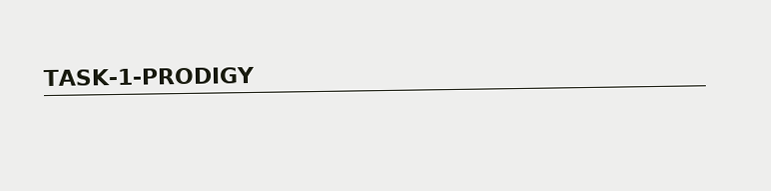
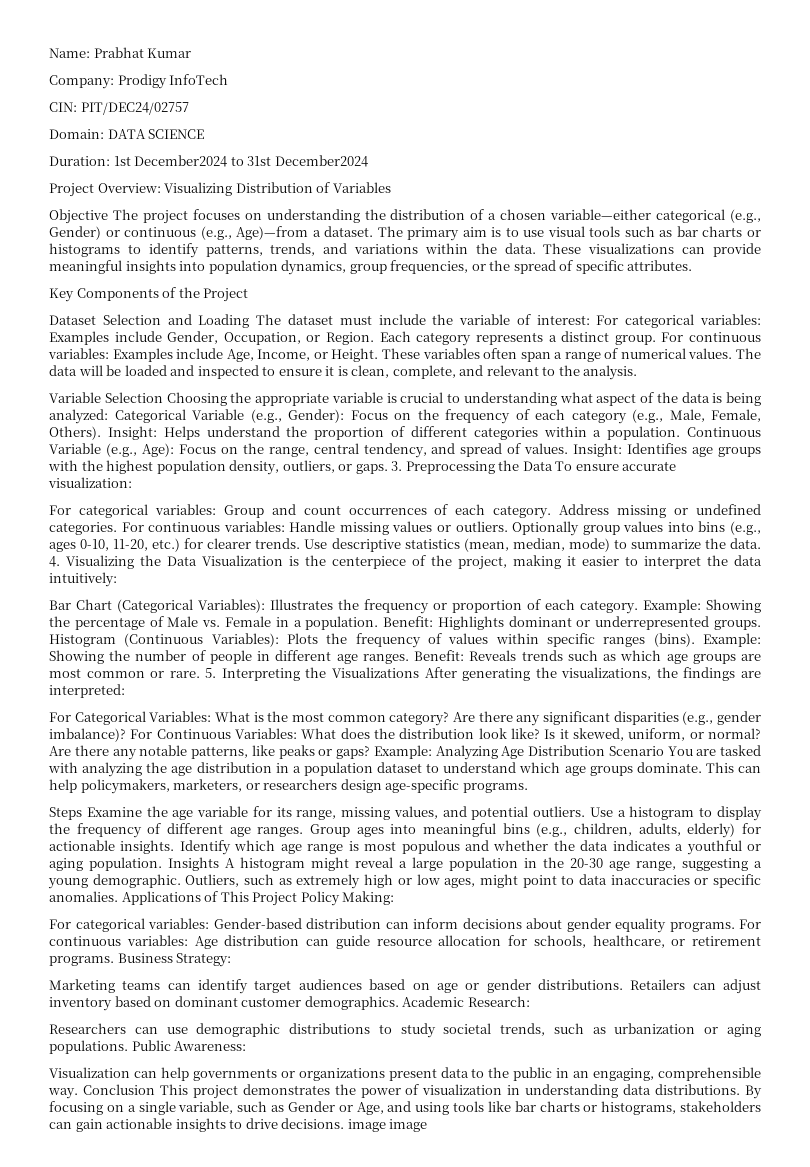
[43,66,255,87] TASK-1-PRODIGY -> [49,47,192,58] [49,74,229,89] [49,102,189,115] [49,129,205,139] [49,155,368,167] [49,182,391,197] [49,209,761,224] [49,226,761,241] [49,243,761,258] [49,260,693,275] [49,287,249,302] [49,314,762,328] [49,331,762,346] [48,348,761,362] [49,365,638,380] [49,392,761,406] [49,409,761,424] [49,426,762,440] [49,443,761,458] [48,460,677,475] [48,477,132,488] [49,504,761,519] [49,521,761,536] [49,538,761,552] [49,555,762,570] [49,572,117,587] [49,599,761,614] [49,616,762,630] [49,633,761,648] [49,650,762,664] [49,667,761,681] [49,684,125,698] [49,711,761,726] [49,728,761,742] [49,745,761,760] [48,762,761,777] [49,779,528,794] [49,806,762,821] [49,823,761,838] [49,840,761,855] [49,857,762,871] [48,874,761,889] [49,891,395,906] [49,918,761,933] [49,935,761,949] [49,953,232,967] [49,979,761,994] [49,996,530,1011] [49,1023,761,1038] [49,1040,247,1054] [49,1067,762,1081] [48,1084,762,1099] [49,1101,761,1115] [49,1118,428,1132] Name: Prabhat Kumar // Company: Prodigy InfoTech // CIN: PIT/DEC24/02757 // Domain: DATA SCIENCE // Duration: 1st December2024 to 31st December2024 // Project Overview: Visualizing Distribution of Variables // Objective The project focuses on understanding the distribution of a chosen variable—either categorical (e.g., Gender) or continuous (e.g., Age)—from a dataset. The primary aim is to use visual tools such as bar charts or histograms to identify patterns, trends, and variations within the data. These visualizations can provide meaningful insights into population dynamics, group frequencies, or the spread of specific attributes. // Key Components of the Project // Dataset Selection and Loading The dataset must include the variable of interest: For categorical variables: Examples include Gender, Occupation, or Region. Each category represents a distinct group. For continuous variables: Examples include Age, Income, or Height. These variables often span a range of numerical values. The data will be loaded and inspected to ensure it is clean, complete, and relevant to the analysis. // Variable Selection Choosing the appropriate variable is crucial to understanding what aspect of the data is being analyzed: Categorical Variable (e.g., Gender): Focus on the frequency of each category (e.g., Male, Female, Others). Insight: Helps understand the proportion of different categories within a population. Continuous Variable (e.g., Age): Focus on the range, central tendency, and spread of values. Insight: Identifies age groups with the highest population density, outliers, or gaps. 3. Preprocessing the Data To ensure accurate visualization: // For categorical variables: Group and count occurrences of each category. Address missing or undefined categories. For continuous variables: Handle missing values or outliers. Optionally group values into bins (e.g., ages 0-10, 11-20, etc.) for clearer trends. Use descriptive statistics (mean, median, mode) to summarize the data. 4. Visualizing the Data Visualization is the centerpiece of the project, making it easier to interpret the data intuitively: // Bar Chart (Categorical Variables): Illustrates the frequency or proportion of each category. Example: Showing the percentage of Male vs. Female in a population. Benefit: Highlights dominant or underrepresented groups. Histogram (Continuous Variables): Plots the frequency of values within specific ranges (bins). Example: Showing the number of people in different age ranges. Benefit: Reveals trends such as which age groups are most common or rare. 5. Interpreting the Visualizations After generating the visualizations, the findings are interpreted: // For Categorical Variables: What is the most common category? Are there any significant disparities (e.g., gender imbalance)? For Continuous Variables: What does the distribution look like? Is it skewed, uniform, or normal? Are there any notable patterns, like peaks or gaps? Example: Analyzing Age Distribution Scenario You are tasked with analyzing the age distribution in a population dataset to understand which age groups dominate. This can help policymakers, marketers, or researchers design age-specific programs. // Steps Examine the age variable for its range, missing values, and potential outliers. Use a histogram to display the frequency of different age ranges. Group ages into meaningful bins (e.g., children, adults, elderly) for actionable insights. Identify which age range is most populous and whether the data indicates a youthful or aging population. Insights A histogram might reveal a large population in the 20-30 age range, suggesting a young demographic. Outliers, such as extremely high or low ages, might point to data inaccuracies or specific anomalies. Applications of This Project Policy Making: // For categorical variables: Gender-based distribution can inform decisions about gender equality programs. For continuous variables: Age distribution can guide resource allocation for schools, healthcare, or retirement programs. Business Strategy: // Marketing teams can identify target audiences based on age or gender distributions. Retailers can adjust inventory based on dominant customer demographics. Academic Research: // Researchers can use demographic distributions to study societal trends, such as urbanization or aging populations. Public Awareness: // Visualization can help governments or organizations present data to the public in an engaging, comprehensible way. Conclusion This project demonstrates the power of visualization in understanding data distributions. By focusing on a single variable, such as Gender or Age, and using tools like bar charts or histograms, stakeholders can gain actionable insights to drive decisions. image image

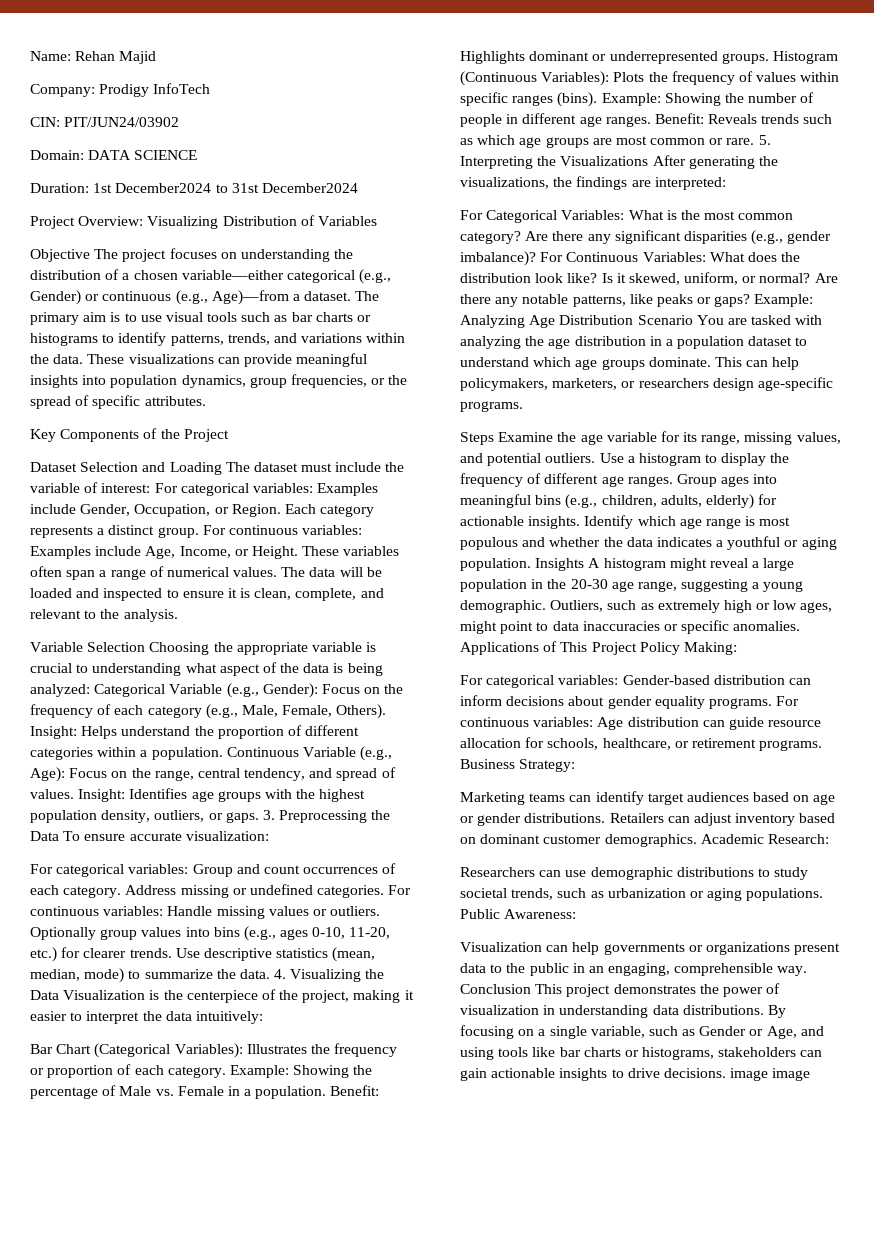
[93,47,192,58] Prabhat Kumar -> [75,51,157,64] Rehan Majid
[80,102,189,115] PIT/DEC24/02757 -> [64,117,180,127] PIT/JUN24/03902

